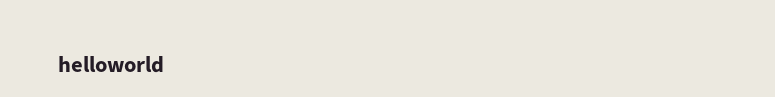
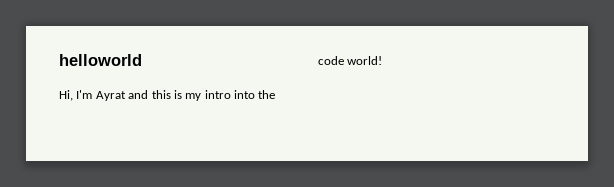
(164, 64) none -> [59,90,276,101] [318,56,383,65] // Hi, I'm Ayrat and this is my intro into the code world!

